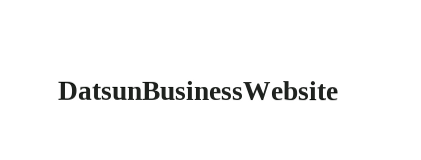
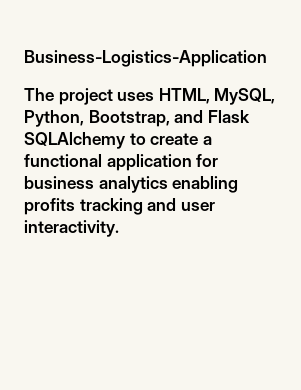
[57,80,338,101] DatsunBusinessWebsite -> [24,50,267,67] [24,88,276,105] [24,110,250,127] [24,132,212,149] [24,154,219,171] [24,176,239,193] [24,198,215,215] [24,220,119,237] Business-Logistics-Application // The project uses HTML, MySQL, Python, Bootstrap, and Flask SQLAlchemy to create a functional application for business analytics enabling profits tracking and user interactivity.

